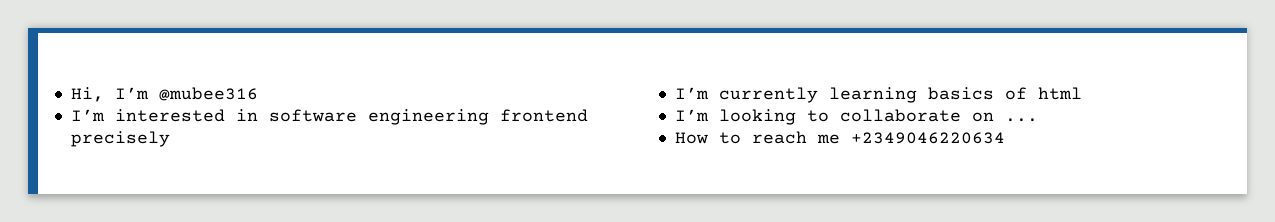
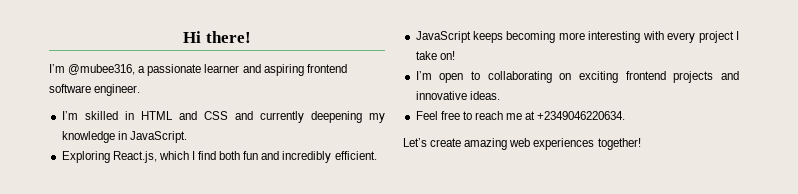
[70,87,258,102] [70,109,588,125] [70,131,170,147] [674,87,1082,103] [674,109,1038,125] [674,131,1005,144] Hi, I’m @mubee316 // I’m interested in software engineering frontend precisely // I’m currently learning basics of html // I’m looking to collaborate on ... // How to reach me +2349046220634 -> [183,31,251,43] [49,64,347,76] [49,84,141,96] [61,111,386,123] [61,131,187,143] [61,151,377,163] [415,31,739,43] [415,51,455,60] [415,71,739,83] [415,91,500,100] [415,111,626,120] [403,138,641,150] Hi there! // I’m @mubee316, a passionate learner and aspiring frontend software engineer. // I’m skilled in HTML and CSS and currently deepening my knowledge in JavaScript. // Exploring React.js, which I find both fun and incredibly efficient. // JavaScript keeps becoming more interesting with every project I take on! // I’m open to collaborating on exciting frontend projects and innovative ideas. // Feel free to reach me at +2349046220634. // Let’s create amazing web experiences together!

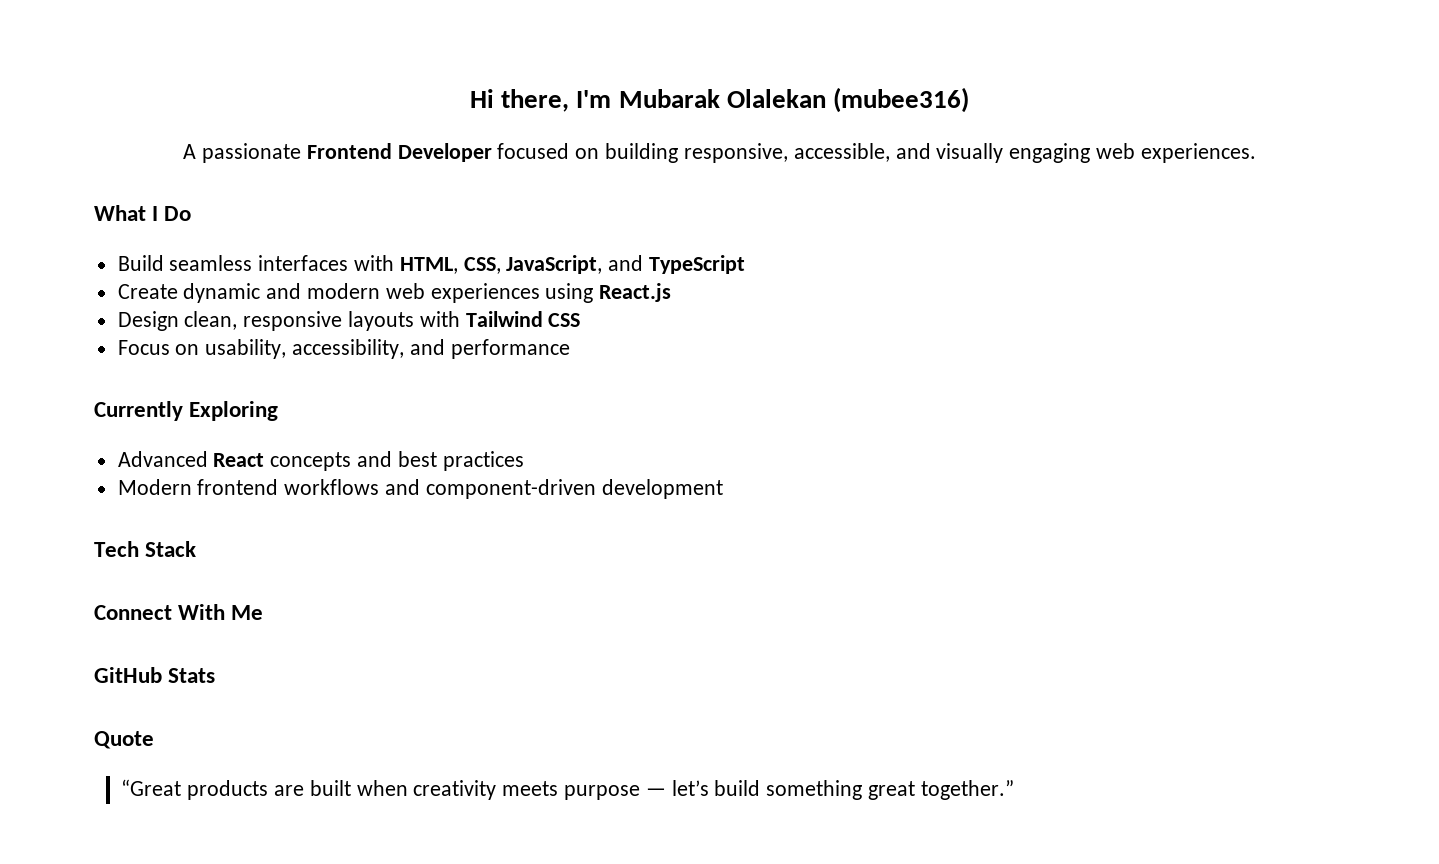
[205,31,251,43] [49,64,347,76] [49,84,141,96] [61,111,386,123] [61,131,187,143] [61,151,377,163] [415,31,739,43] [415,51,455,60] [415,71,739,83] [415,91,500,100] [415,111,626,120] [403,138,641,150] there! // I’m @mubee316, a passionate learner and aspiring frontend software engineer. // I’m skilled in HTML and CSS and currently deepening my knowledge in JavaScript. // Exploring React.js, which I find both fun and incredibly efficient. // JavaScript keeps becoming more interesting with every project I take on! // I’m open to collaborating on exciting frontend projects and innovative ideas. // Feel free to reach me at +2349046220634. // Let’s create amazing web experiences together! -> [501,87,970,113] [183,143,1256,163] [94,205,192,221] [117,255,746,274] [117,283,672,303] [117,311,581,331] [117,339,570,359] [94,401,279,421] [117,451,524,471] [117,479,723,499] [94,541,197,557] [94,604,264,620] [94,667,216,683] [94,731,154,749] [121,779,1014,800] there, I'm Mubarak Olalekan (mubee316) // A passionate Frontend Developer focused on building responsive, accessible, and visually engaging web experiences. // What I Do // Build seamless interfaces with HTML, CSS, JavaScript, and TypeScript // Create dynamic and modern web experiences using React.js // Design clean, responsive layouts with Tailwind CSS // Focus on usability, accessibility, and performance // Currently Exploring // Advanced React concepts and best practices // Modern frontend workflows and component-driven development // Tech Stack // Connect With Me // GitHub Stats // Quote // “Great products are built when creativity meets purpose — let’s build something great together.”

